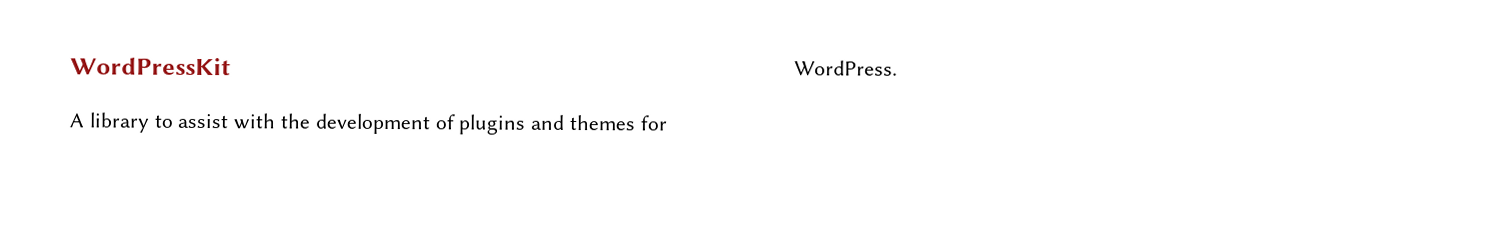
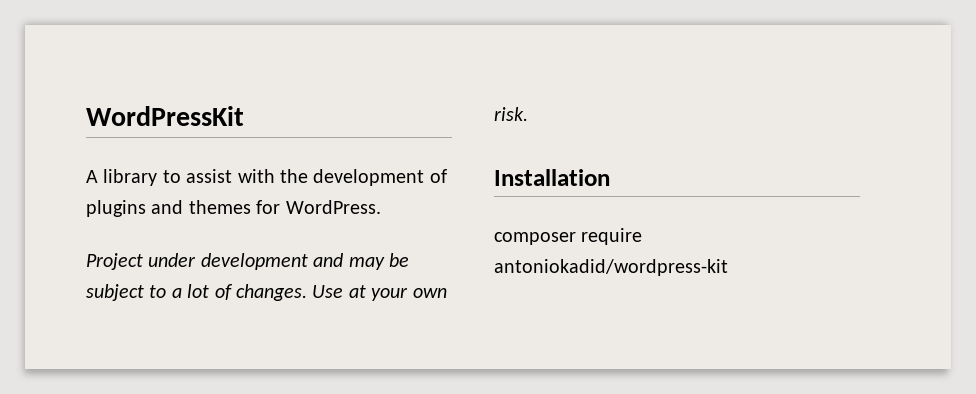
(898, 68) none -> [86,253,409,270] [86,284,447,301] [494,107,528,121] [494,169,610,186] [494,228,643,245] [494,259,728,276] // Project under development and may be subject to a lot of changes. Use at your own risk. // Installation // composer require antoniokadid/wordpress-kit

